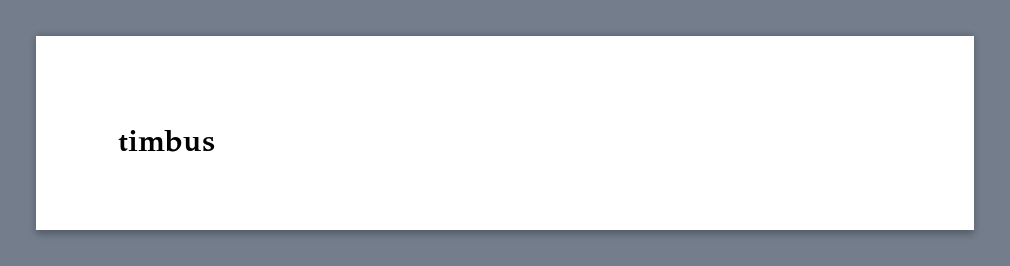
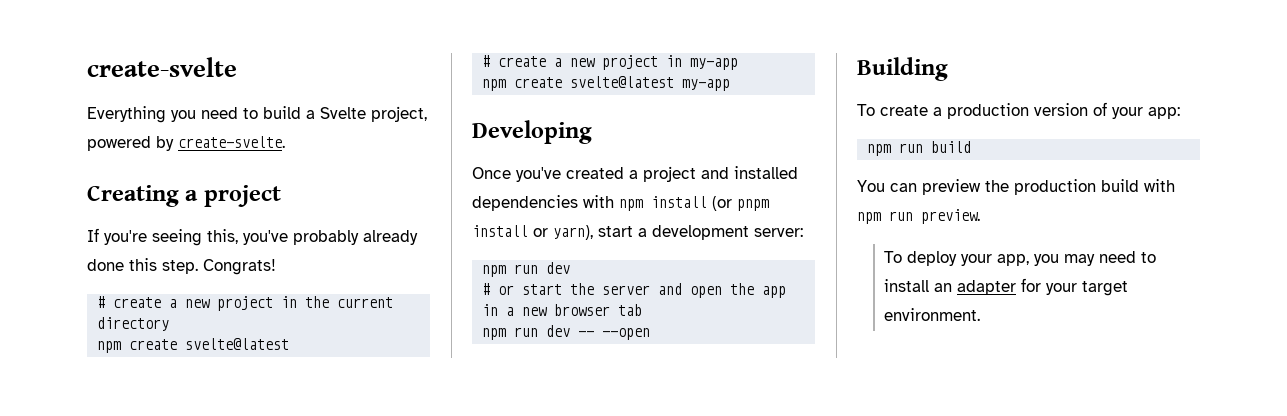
[118,130,215,152] timbus -> [87,57,237,77] [87,106,427,123] [87,136,285,151] [87,185,281,207] [87,228,418,246] [87,258,276,275] [97,296,394,311] [97,317,170,331] [97,338,290,353] [482,55,739,70] [482,76,731,91] [472,120,592,144] [472,166,798,182] [472,195,769,211] [472,225,803,240] [482,262,571,277] [482,283,787,298] [482,304,643,316] [482,325,651,340] [857,57,948,81] [857,102,1180,119] [867,141,972,156] [857,179,1175,195] [857,209,980,224] [884,251,1157,266] [884,278,1129,296] [884,308,981,321] create-svelte // Everything you need to build a Svelte project, powered by create-svelte. // Creating a project // If you're seeing this, you've probably already done this step. Congrats! // # create a new project in the current directory // npm create svelte@latest // # create a new project in my-app // npm create svelte@latest my-app // Developing // Once you've created a project and installed dependencies with npm install (or pnpm install or yarn), start a development server: // npm run dev // # or start the server and open the app in a new browser tab // npm run dev -- --open // Building // To create a production version of your app: // npm run build // You can preview the production build with npm run preview. // To deploy your app, you may need to install an adapter for your target environment.

